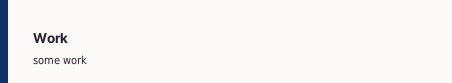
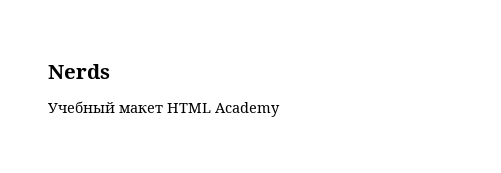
[33,33,68,44] [33,55,87,65] Work // some work -> [48,64,110,79] [48,101,280,117] Nerds // Учебный макет HTML Academy

